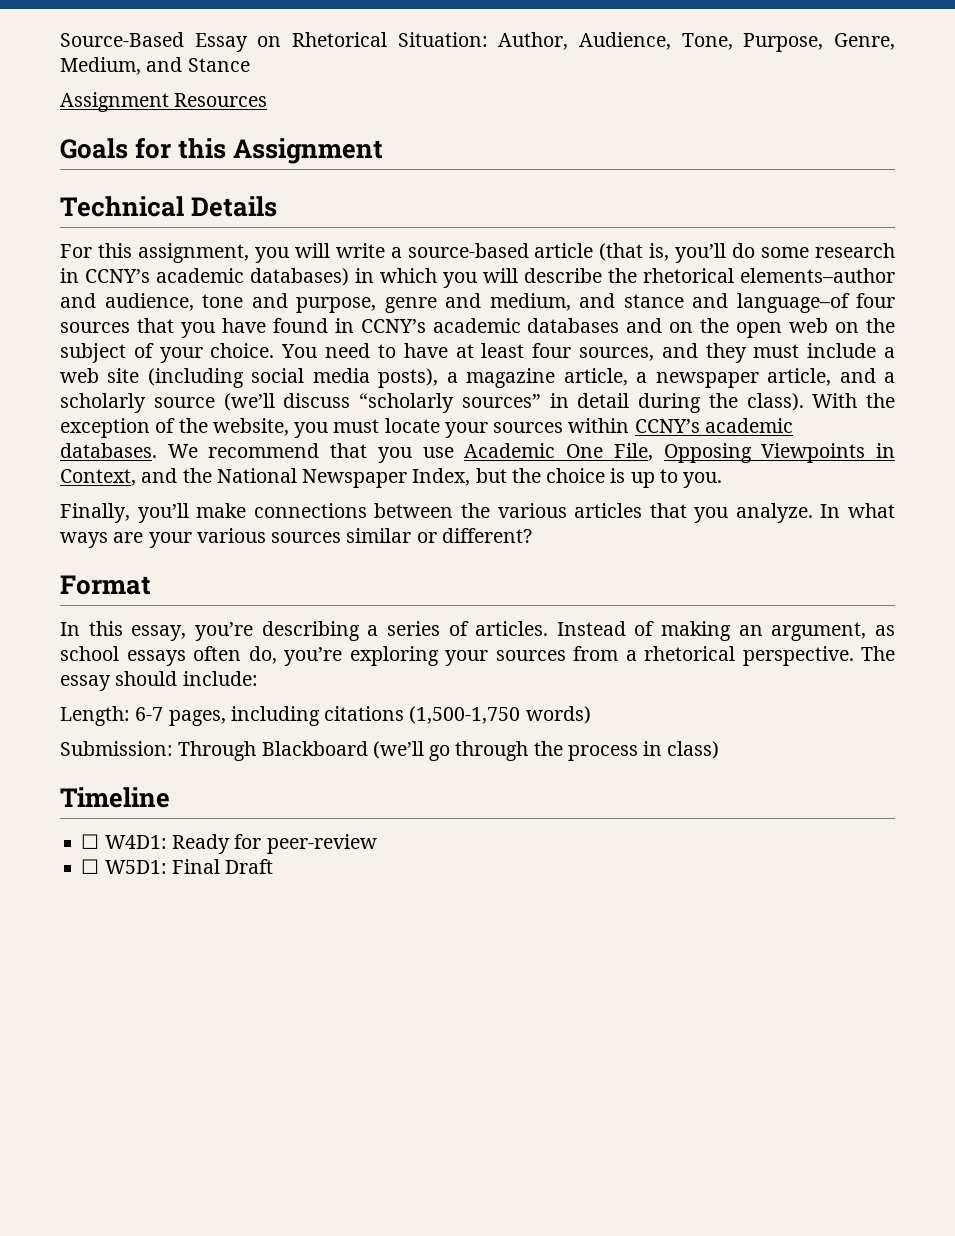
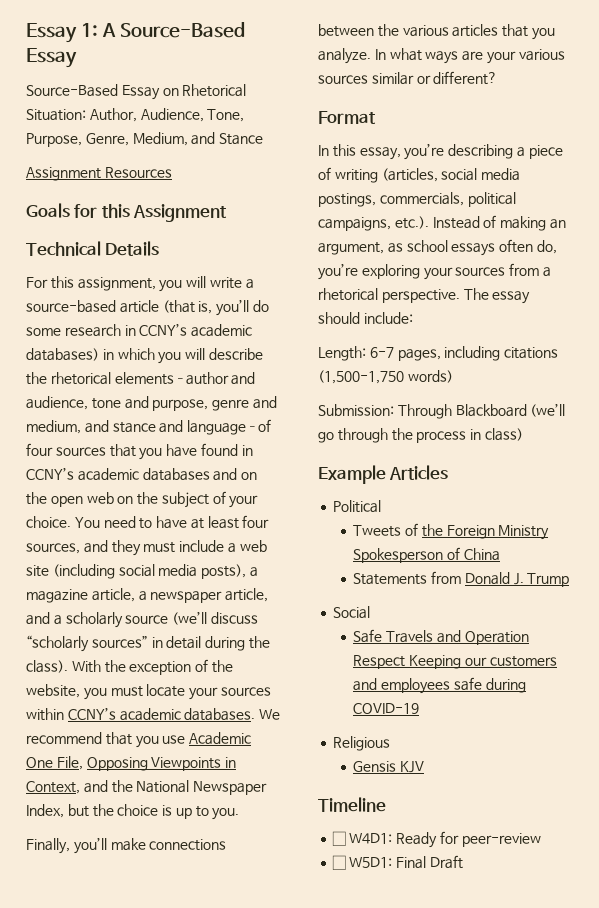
(60, 39) none -> [26,22,246,43] [26,48,77,68] Essay 1: A Source-Based Essay //
[386,621,549,636] series of articles. -> [528,145,563,159] [318,167,521,183] [318,192,516,207] [318,216,429,231] piece of writing (articles, social media postings, commercials, political campaigns, etc.).
(720, 750) none -> [318,465,449,484] [333,500,382,513] [353,523,550,540] [353,547,500,563] [353,571,570,587] [333,606,371,619] [353,629,529,645] [353,655,557,669] [353,677,526,694] [353,703,420,714] [333,736,391,751] [353,761,425,773] // Example Articles // Political // Tweets of the Foreign Ministry Spokesperson of China // Statements from Donald J. Trump // Social // Safe Travels and Operation Respect Keeping our customers and employees safe during COVID-19 // Religious // Gensis KJV

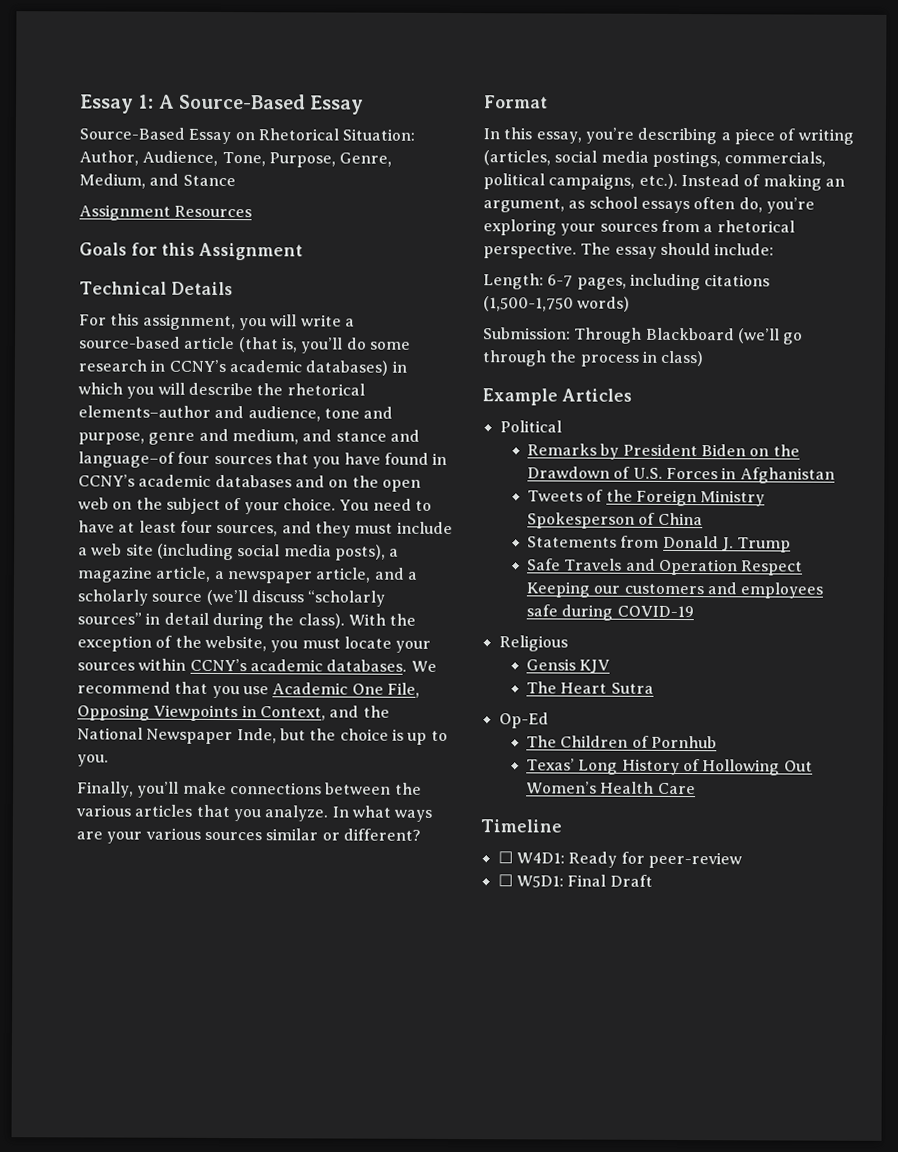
[26,804,64,818] Index, -> [236,728,277,744] Inde,
(382, 506) none -> [526,443,800,460] [526,466,835,484] // Remarks by President Biden on the Drawdown of U.S. Forces in Afghanistan
[333,606,371,619] // Social -> (792, 545) none
(425, 767) none -> [525,681,654,694] [498,712,549,729] [525,735,717,749] [525,758,813,776] [525,781,696,795] // The Heart Sutra // Op-Ed // The Children of Pornhub // Texas’ Long History of Hollowing Out Women’s Health Care

